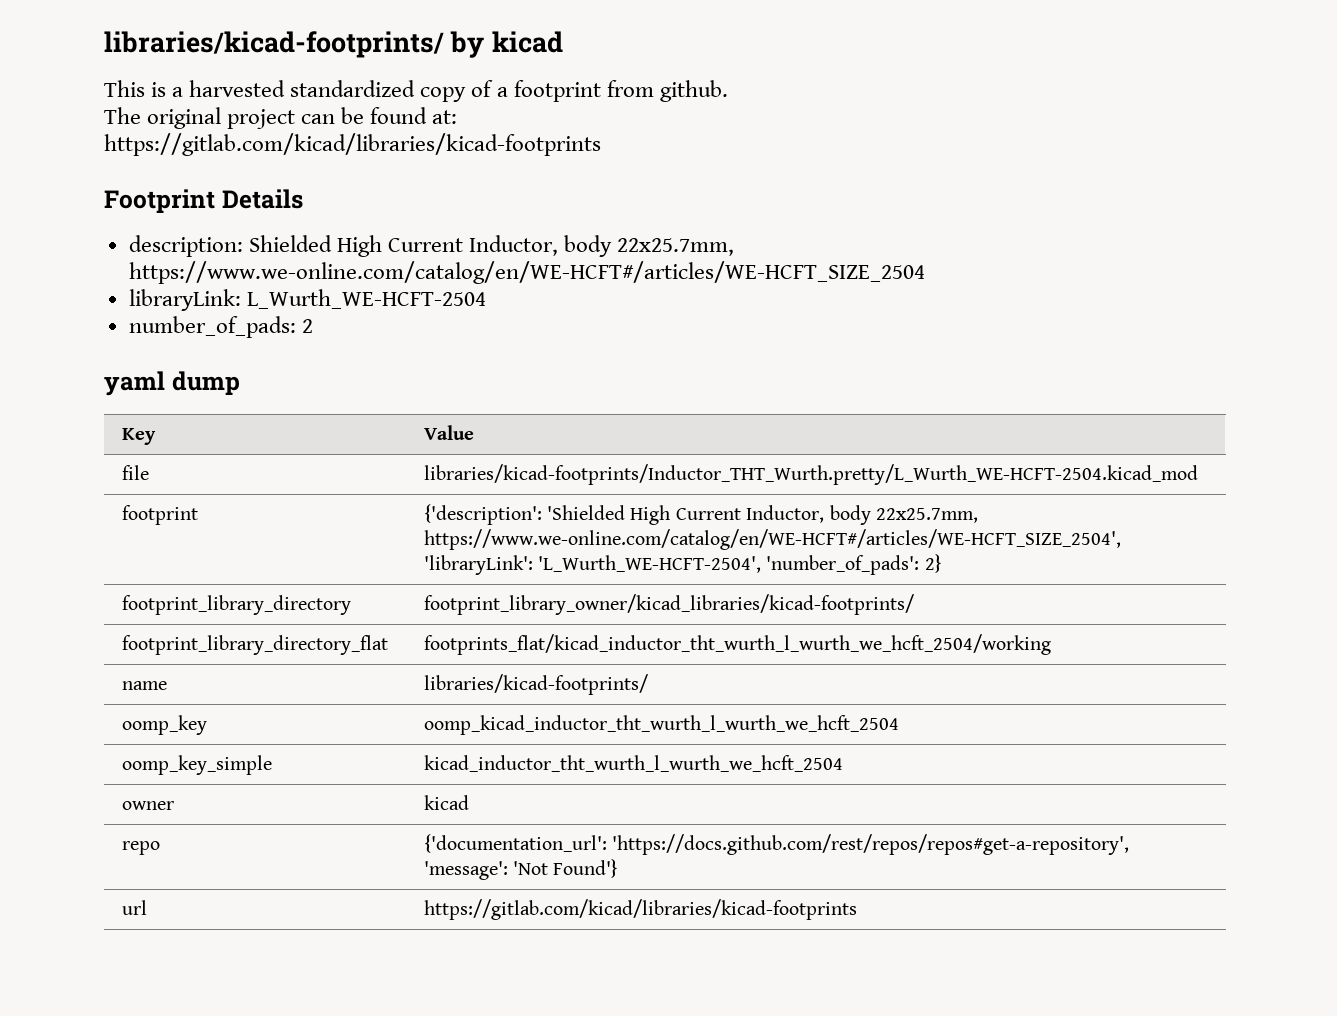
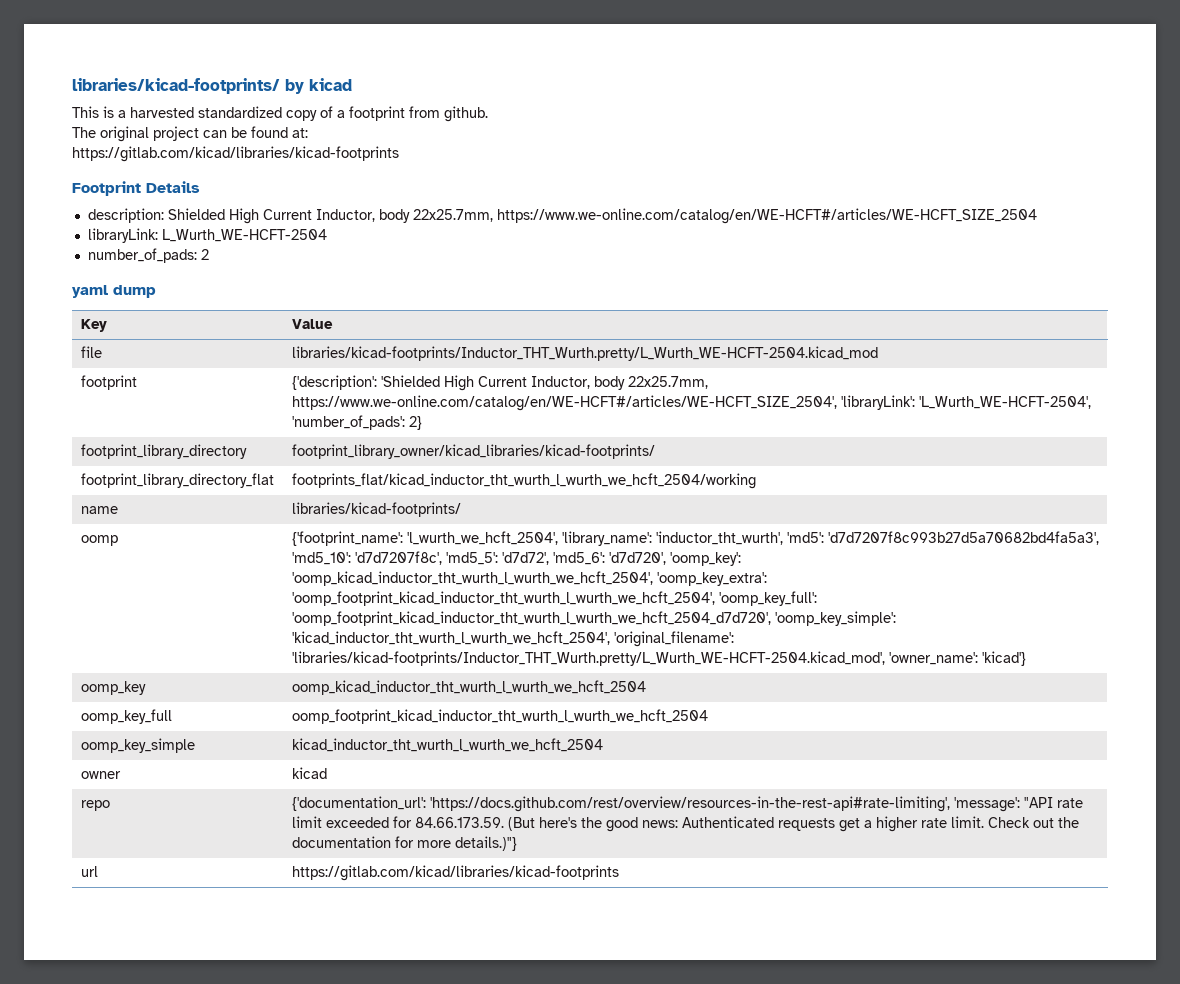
(648, 684) none -> [80,535,118,546] [291,531,1099,546] [291,551,741,566] [291,571,767,586] [291,591,817,606] [291,611,896,626] [291,631,734,647] [291,651,1026,666] // oomp | {'footprint_name': 'l_wurth_we_hcft_2504', 'library_name': 'inductor_tht_wurth', 'md5': 'd7d7207f8c993b27d5a70682bd4fa5a3', 'md5_10': 'd7d7207f8c', 'md5_5': 'd7d72', 'md5_6': 'd7d720', 'oomp_key': 'oomp_kicad_inductor_tht_wurth_l_wurth_we_hcft_2504', 'oomp_key_extra': 'oomp_footprint_kicad_inductor_tht_wurth_l_wurth_we_hcft_2504', 'oomp_key_full': 'oomp_footprint_kicad_inductor_tht_wurth_l_wurth_we_hcft_2504_d7d720', 'oomp_key_simple': 'kicad_inductor_tht_wurth_l_wurth_we_hcft_2504', 'original_filename': 'libraries/kicad-footprints/Inductor_THT_Wurth.pretty/L_Wurth_WE-HCFT-2504.kicad_mod', 'owner_name': 'kicad'}
(899, 725) none -> [80,709,172,724] [291,709,708,724] // oomp_key_full | oomp_footprint_kicad_inductor_tht_wurth_l_wurth_we_hcft_2504
[611,834,1129,855] [423,859,619,880] 'https://docs.github.com/rest/repos/repos#get-a-repository', 'message': 'Not Found'} -> [429,796,1083,812] [291,816,1079,832] [291,836,517,851] 'https://docs.github.com/rest/overview/resources-in-the-rest-api#rate-limiting', 'message': "API rate limit exceeded for 84.66.173.59. (But here's the good news: Authenticated requests get a higher rate limit. Check out the documentation for more details.)"}

